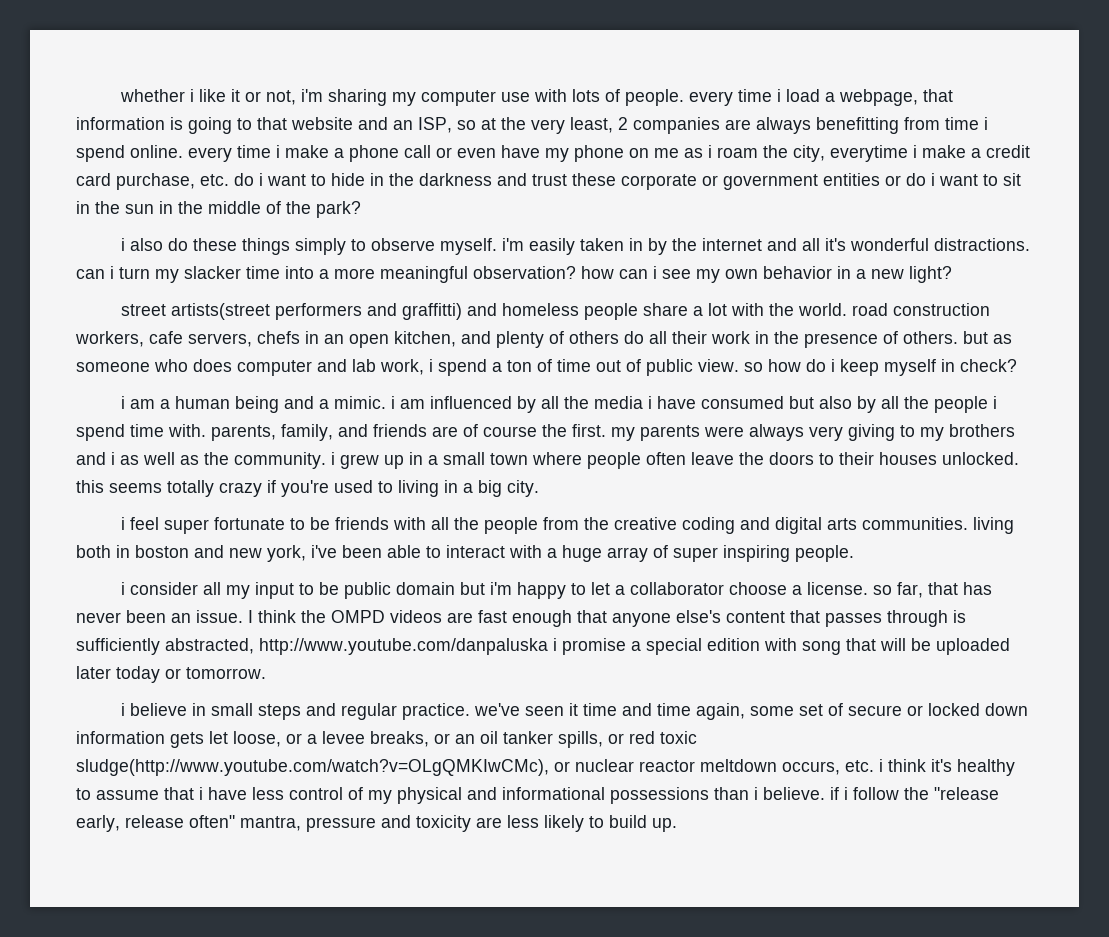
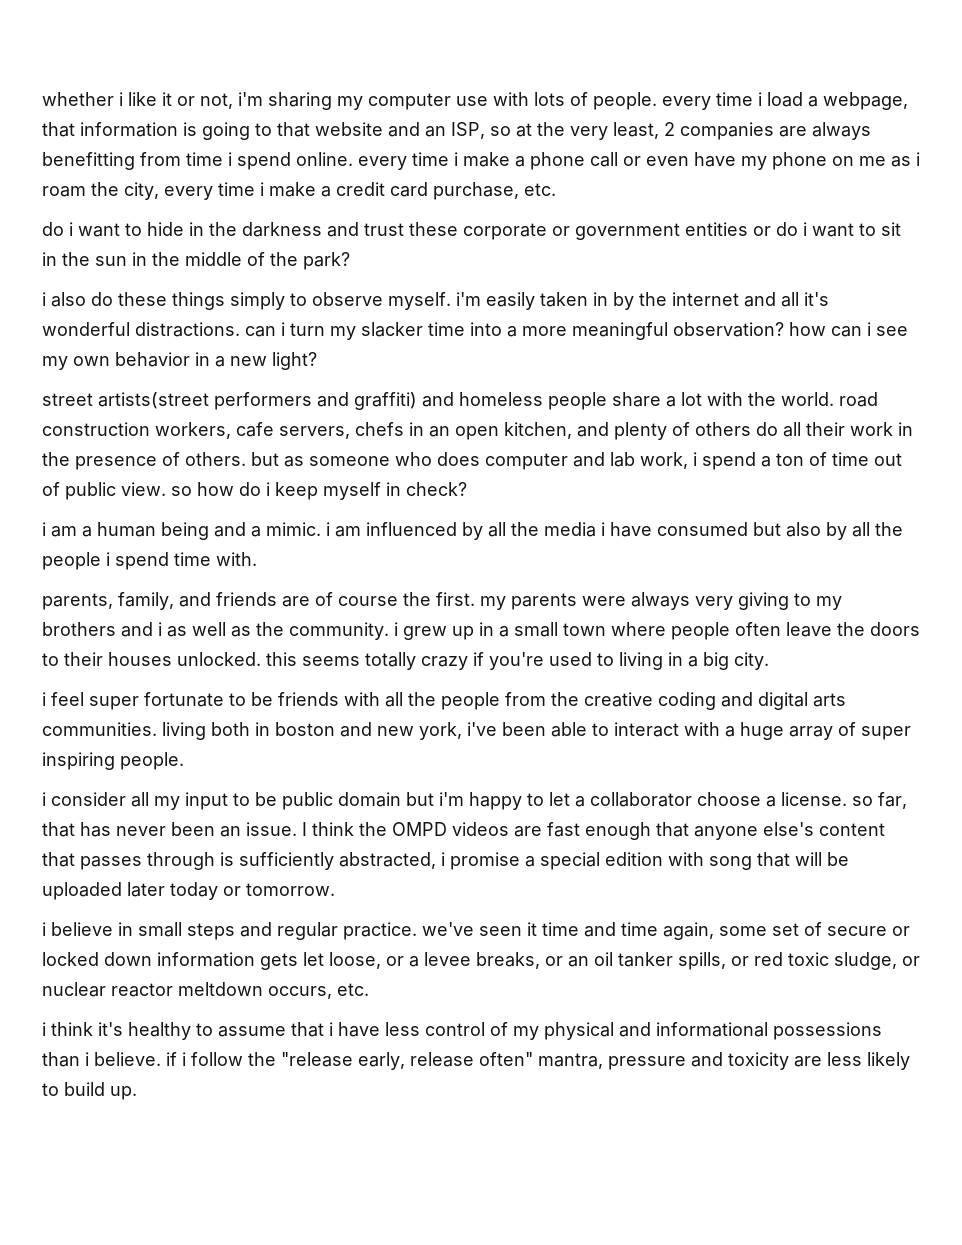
[830,145,908,162] everytime -> [164,182,255,200] every time
(229, 180) none -> (556, 189) //
[402,303,463,320] graffitti) -> [354,392,417,410] graffiti)
(206, 430) none -> (257, 559) //
[259,638,548,655] http://www.youtube.com/danpaluska -> (436, 860) none
[76,759,549,776] sludge(http://www.youtube.com/watch?v=OLgQMKIwCMc), -> [834,952,897,970] sludge,
(874, 766) none -> (369, 989) //

